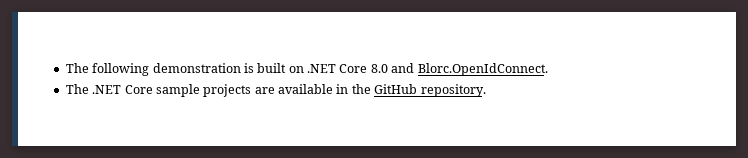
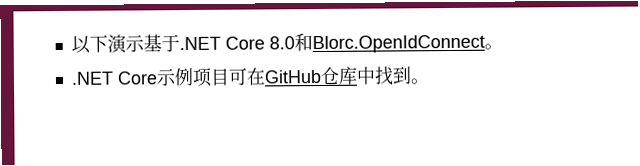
[65,63,548,76] [65,84,486,97] The following demonstration is built on .NET Core 8.0 and Blorc.OpenIdConnect. // The .NET Core sample projects are available in the GitHub repository. -> [70,33,503,54] [70,66,430,87] 以下演示基于.NET Core 8.0和Blorc.OpenIdConnect。 // .NET Core示例项目可在GitHub仓库中找到。

